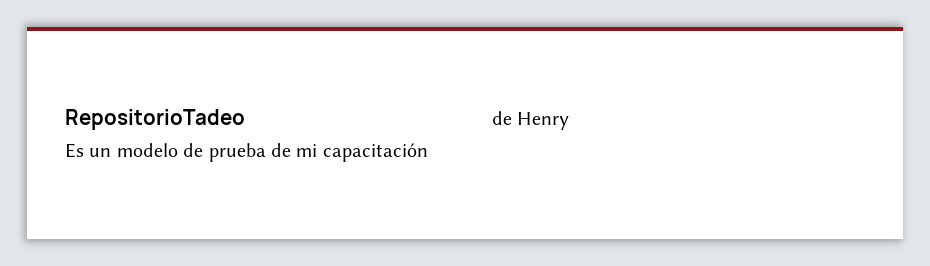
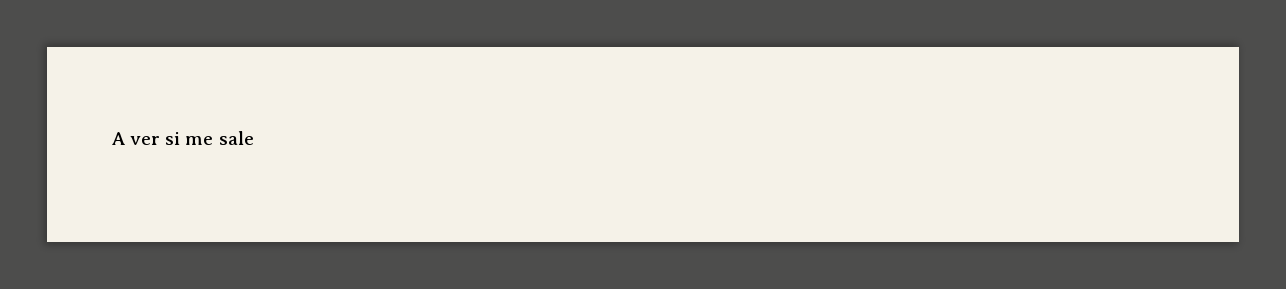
[65,109,245,130] [65,143,428,162] [492,111,570,130] RepositorioTadeo // Es un modelo de prueba de mi capacitación de Henry -> [112,131,254,145] A ver si me sale

